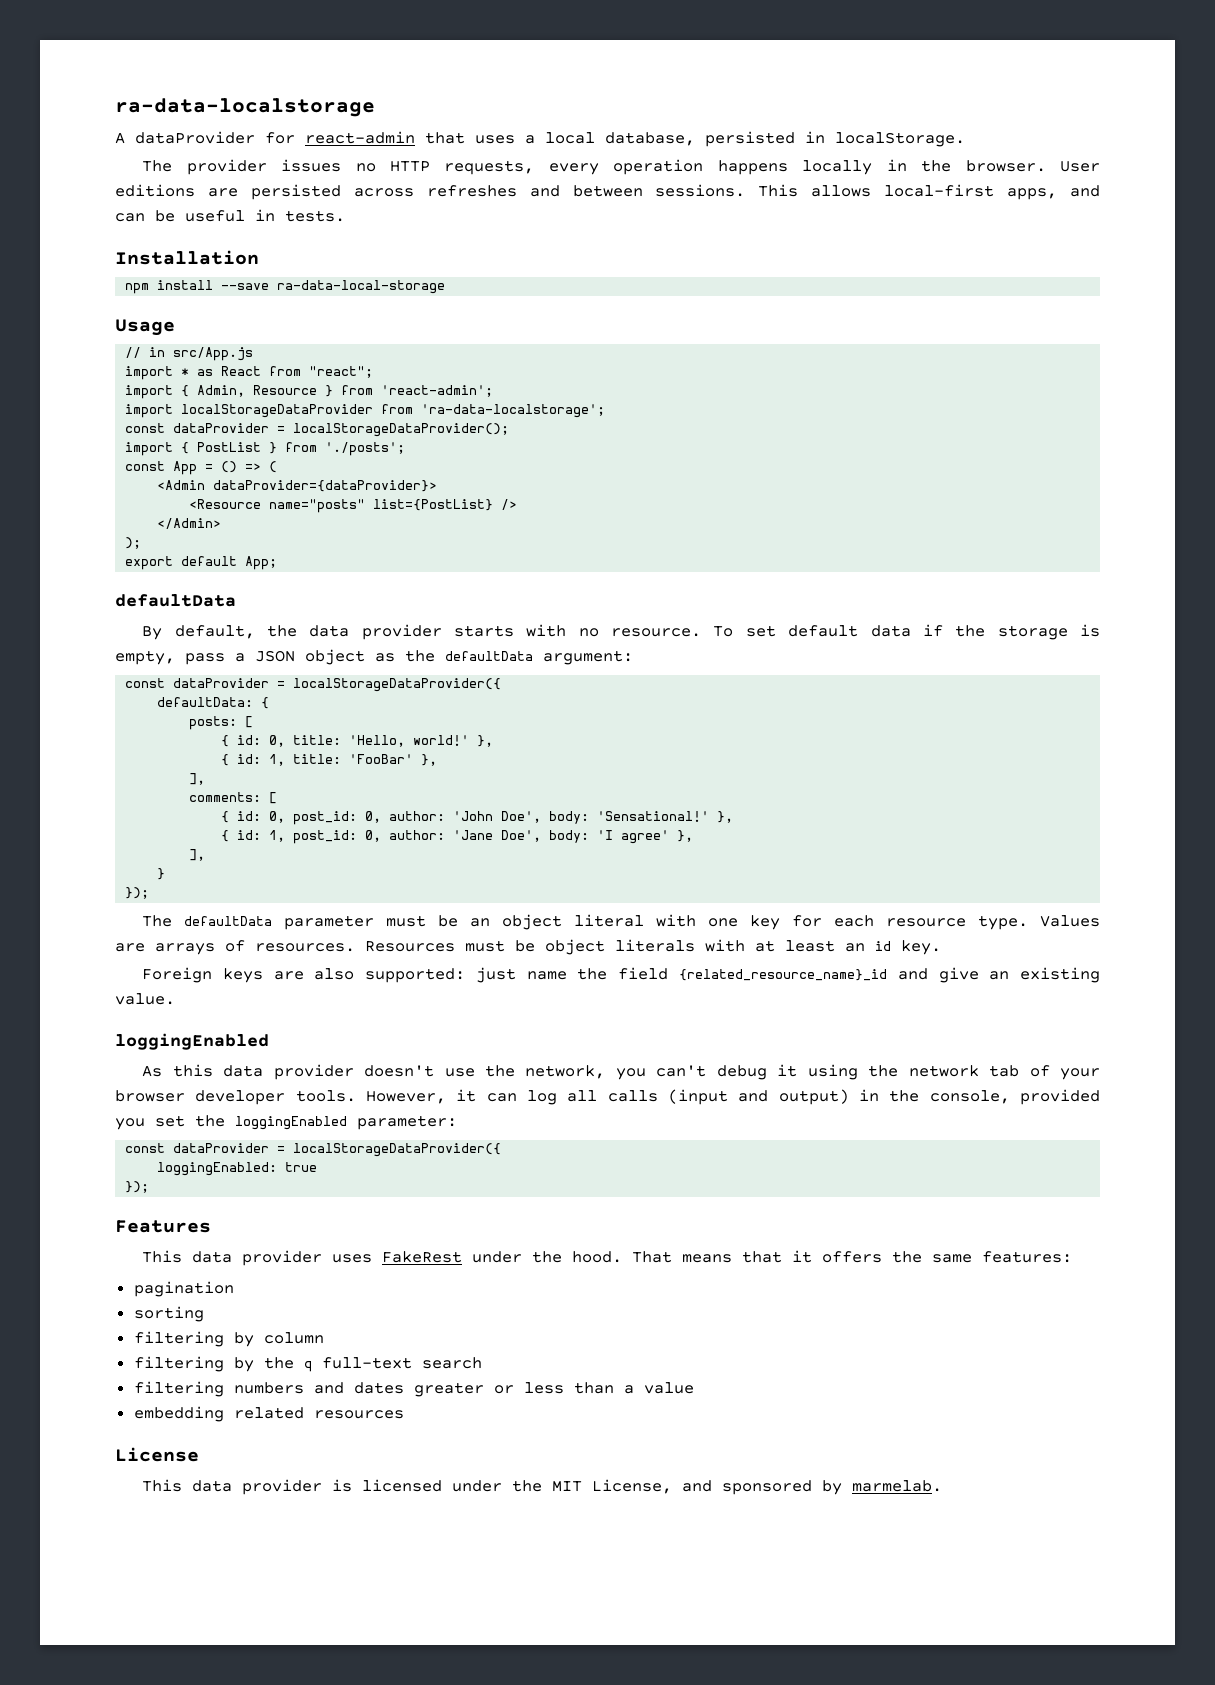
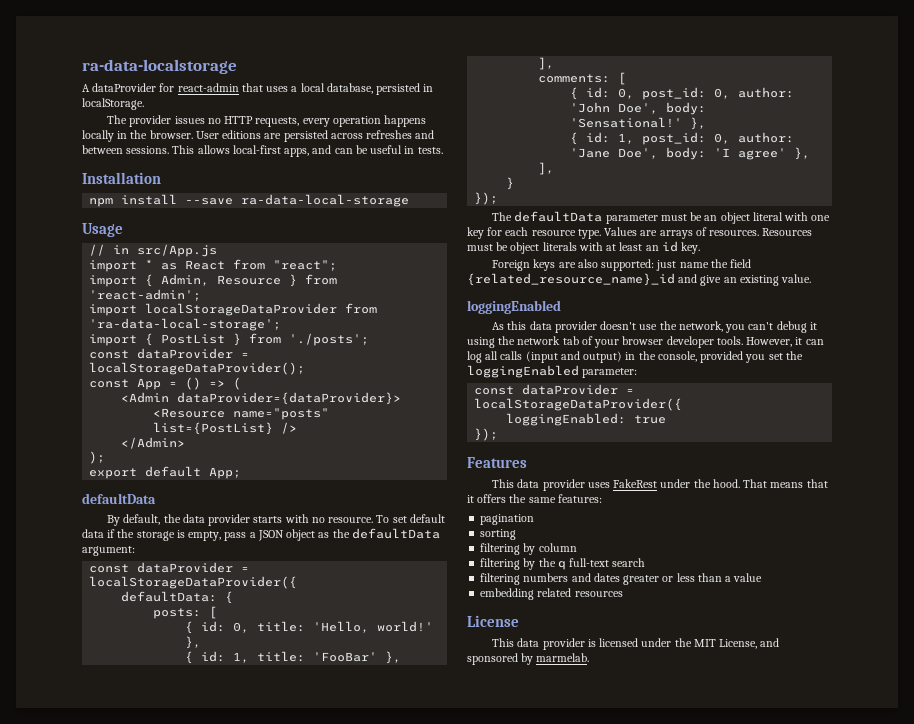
[421,404,606,418] [125,423,510,437] 'ra-data-localstorage'; // const dataProvider = localStorageDataProvider(); -> [89,318,282,331] 'ra-data-local-storage';
(406, 449) none -> [89,348,250,359] [89,362,306,375] // const dataProvider = localStorageDataProvider();

